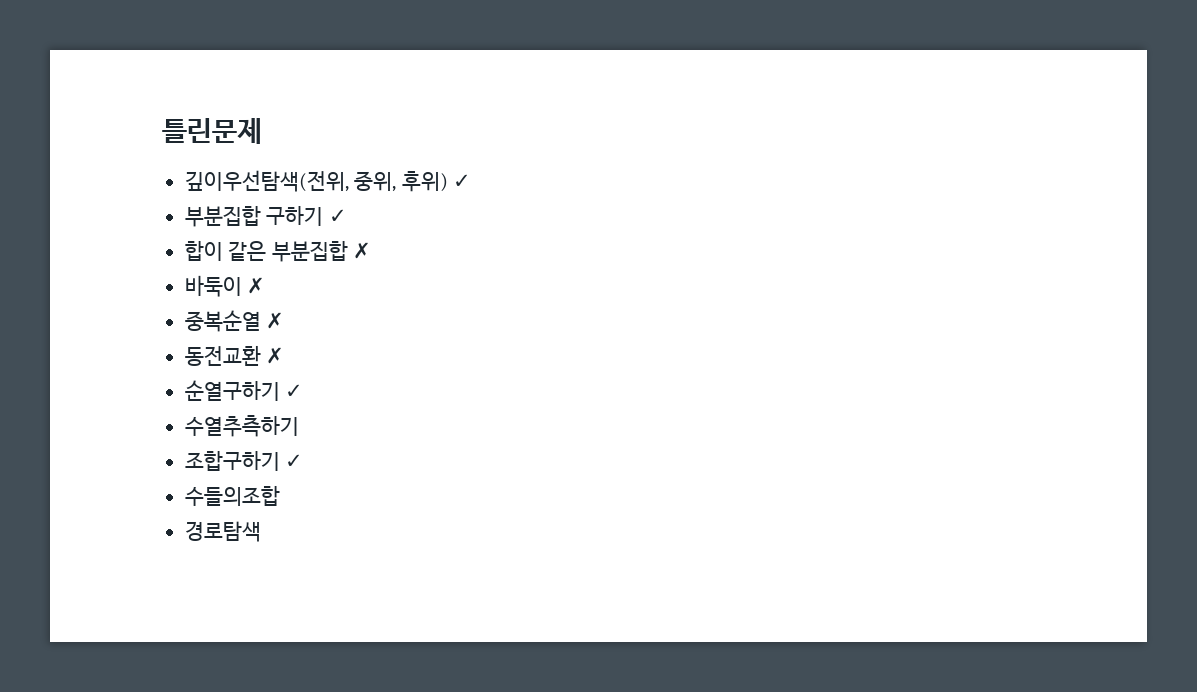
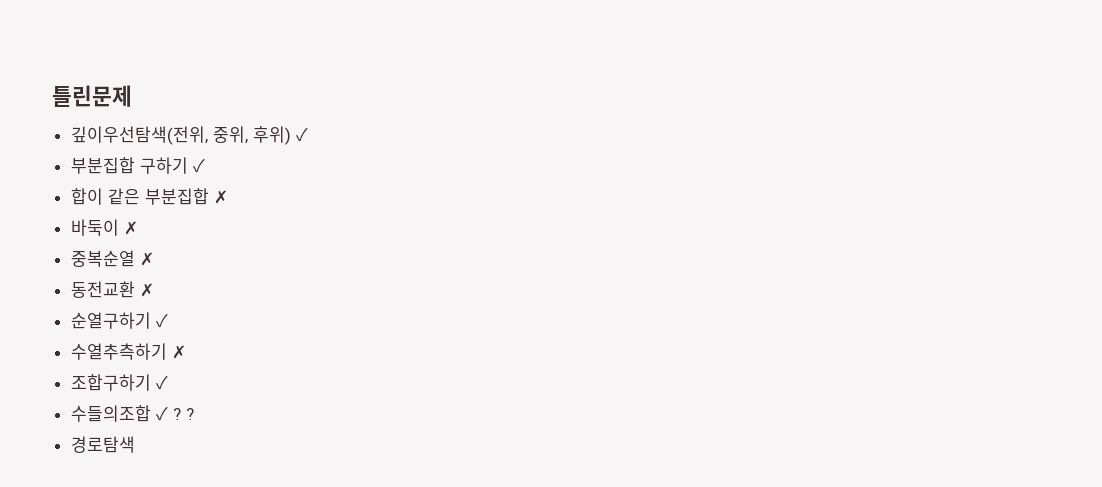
(299, 426) none -> [171,345,186,359] ✗
(280, 495) none -> [155,406,194,421] ✓ ? ?

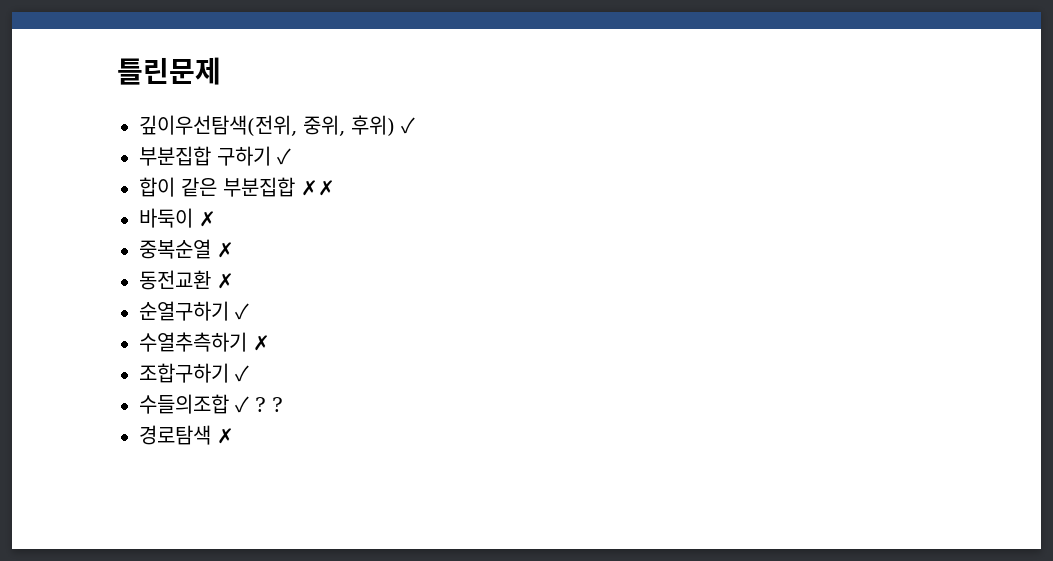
[213,190,228,204] ✗ -> [301,180,335,196] ✗✗
(135, 444) none -> [217,428,234,444] ✗

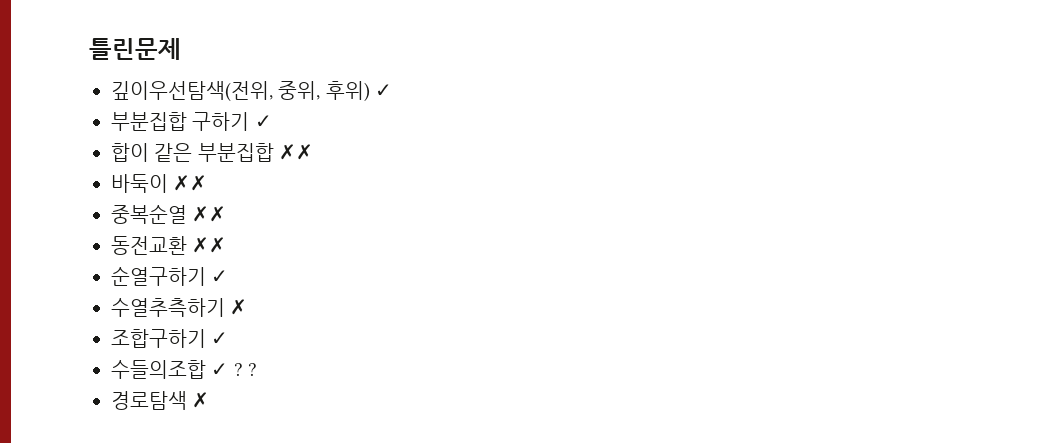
[199,211,216,227] ✗ -> [173,175,208,191] ✗✗
[217,242,234,258] ✗ -> [192,206,227,222] ✗✗
[217,273,234,289] ✗ -> [192,237,227,253] ✗✗

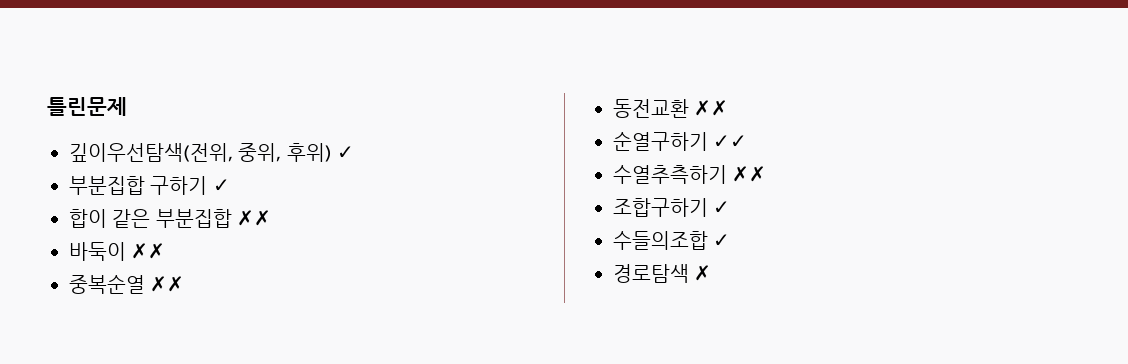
[211,270,229,283] ✓ -> [713,135,748,148] ✓✓
[230,299,248,315] ✗ -> [732,166,767,182] ✗✗
[233,363,258,376] ? ? -> (731, 240) none

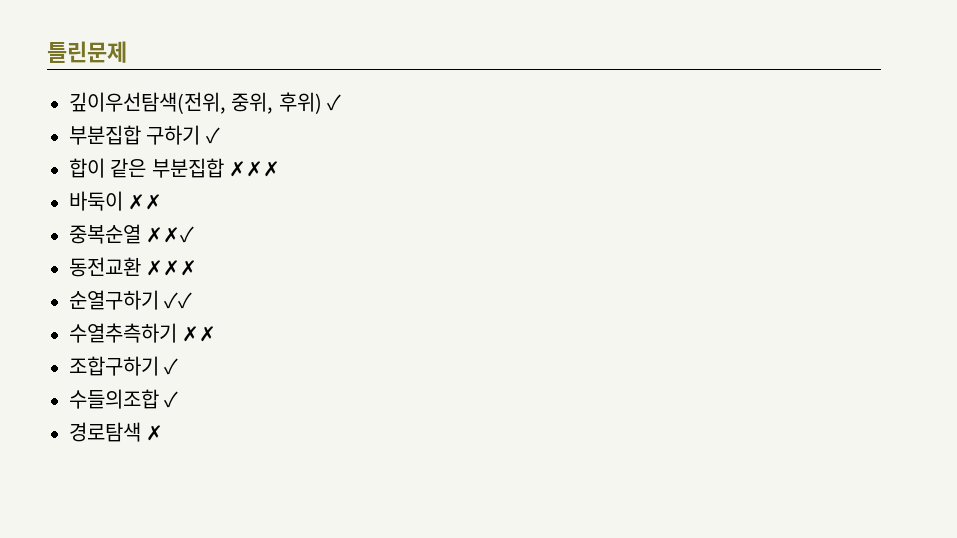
[237,210,272,226] ✗✗ -> [229,161,281,177] ✗✗✗
[150,276,185,292] ✗✗ -> [146,226,195,243] ✗✗✓
[694,100,729,116] ✗✗ -> [146,260,198,276] ✗✗✗

